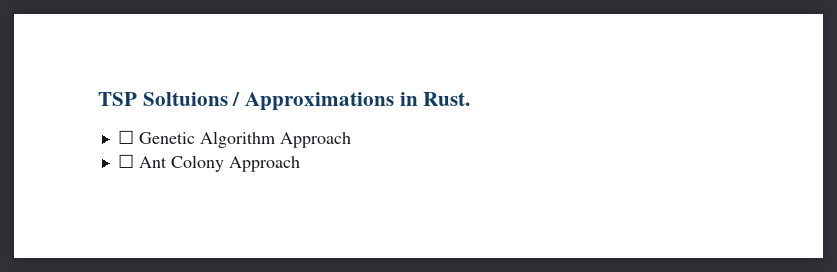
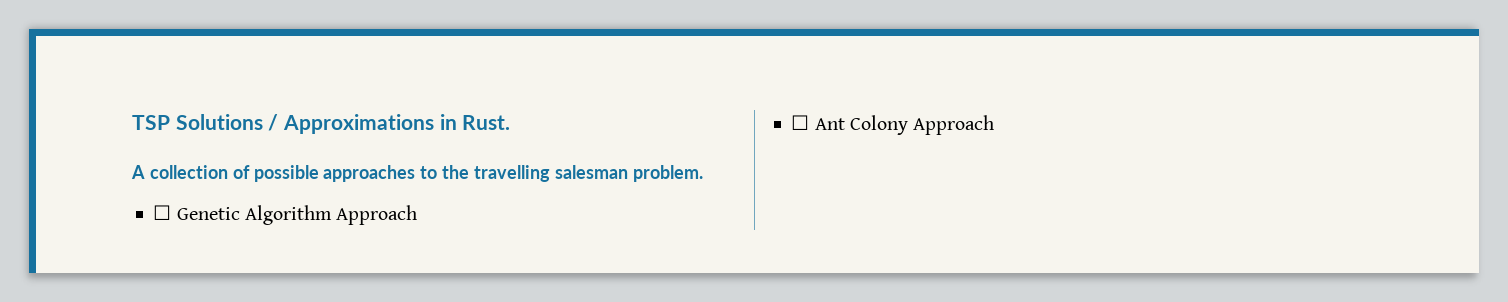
[142,92,228,106] Soltuions -> [175,114,263,130] Solutions
(471, 99) none -> [131,165,703,182] // A collection of possible approaches to the travelling salesman problem.

